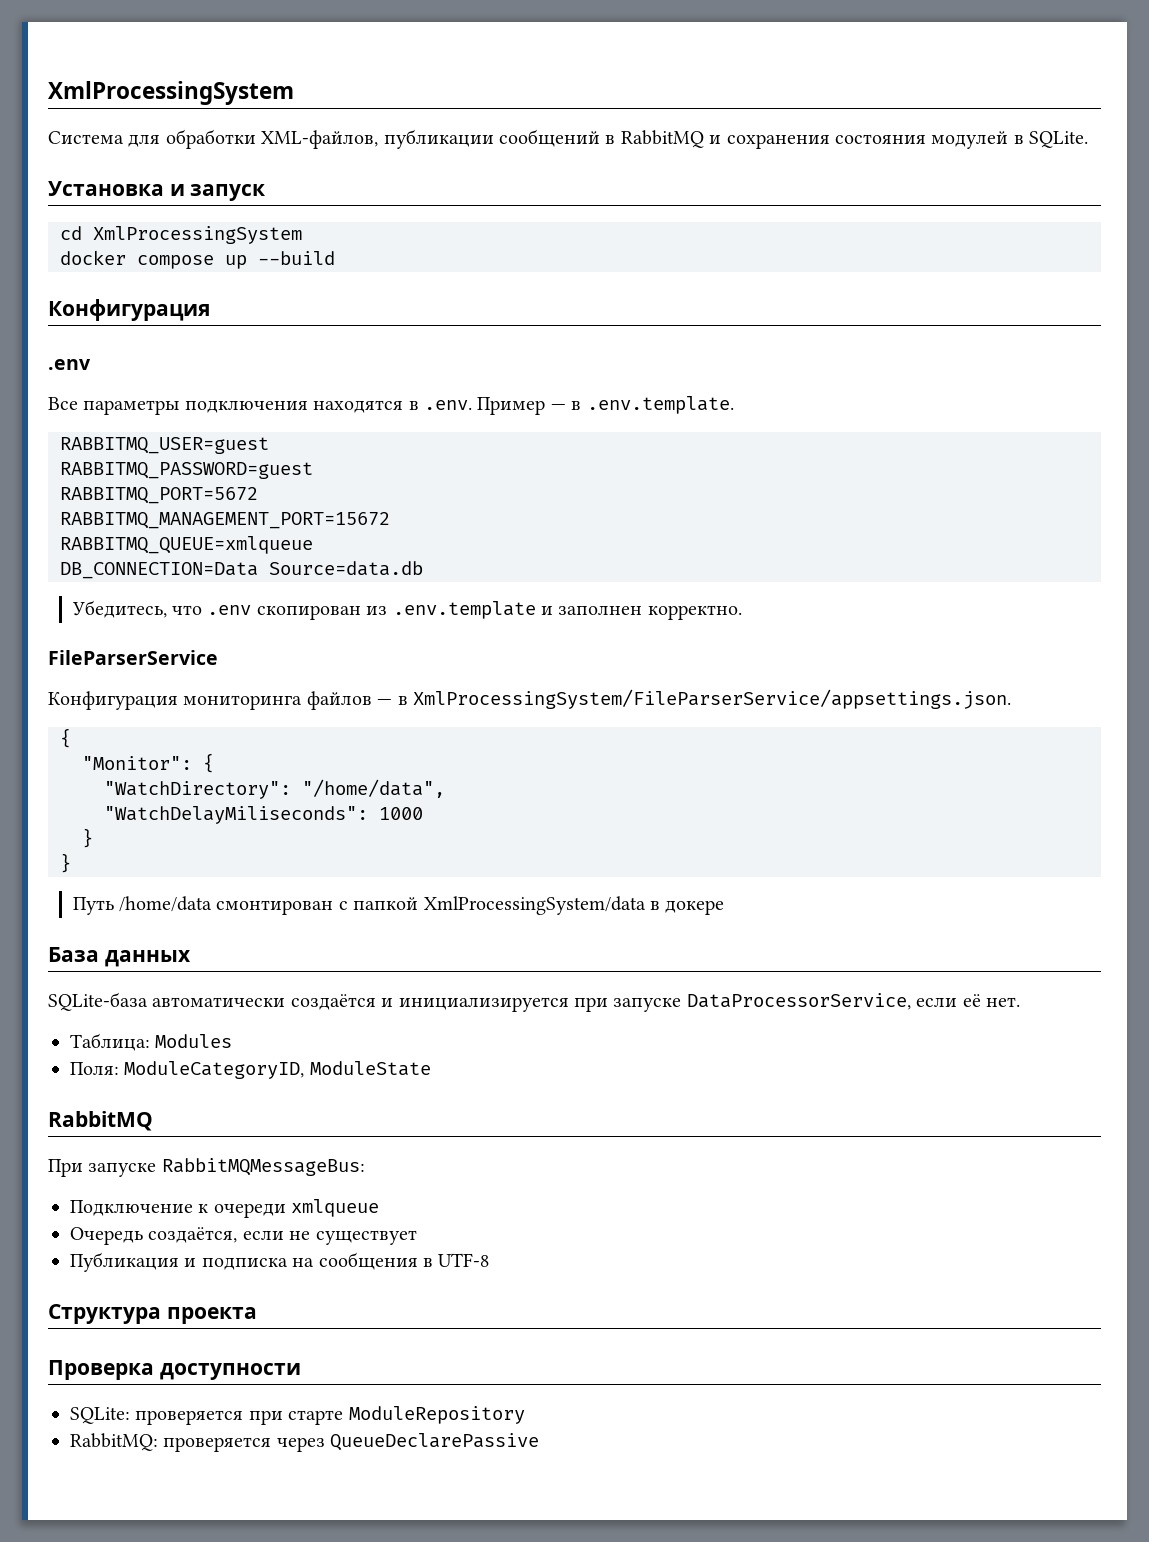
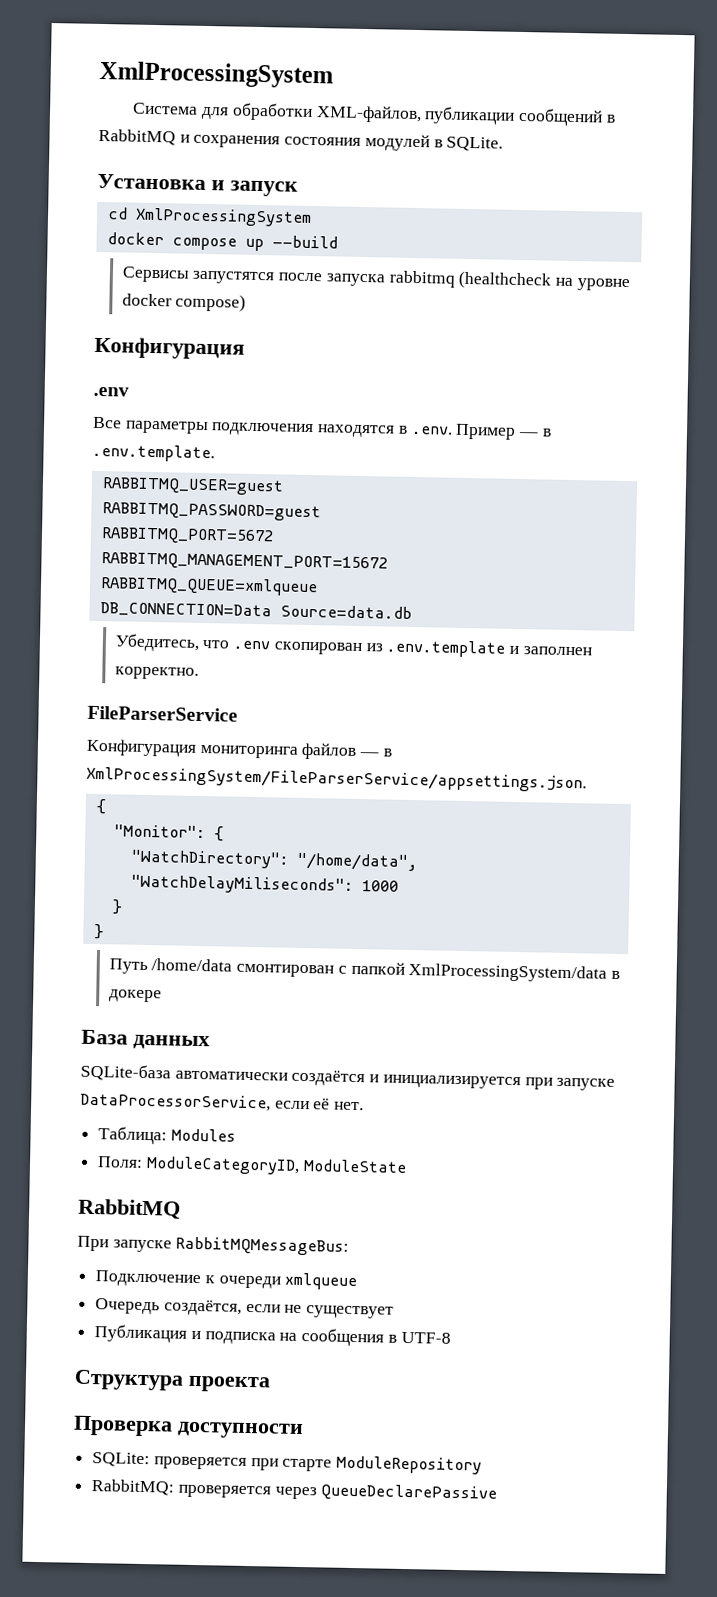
(335, 258) none -> [121,266,630,292] [121,293,247,312] // Сервисы запустятся после запуска rabbitmq (healthcheck на уровне docker compose)

